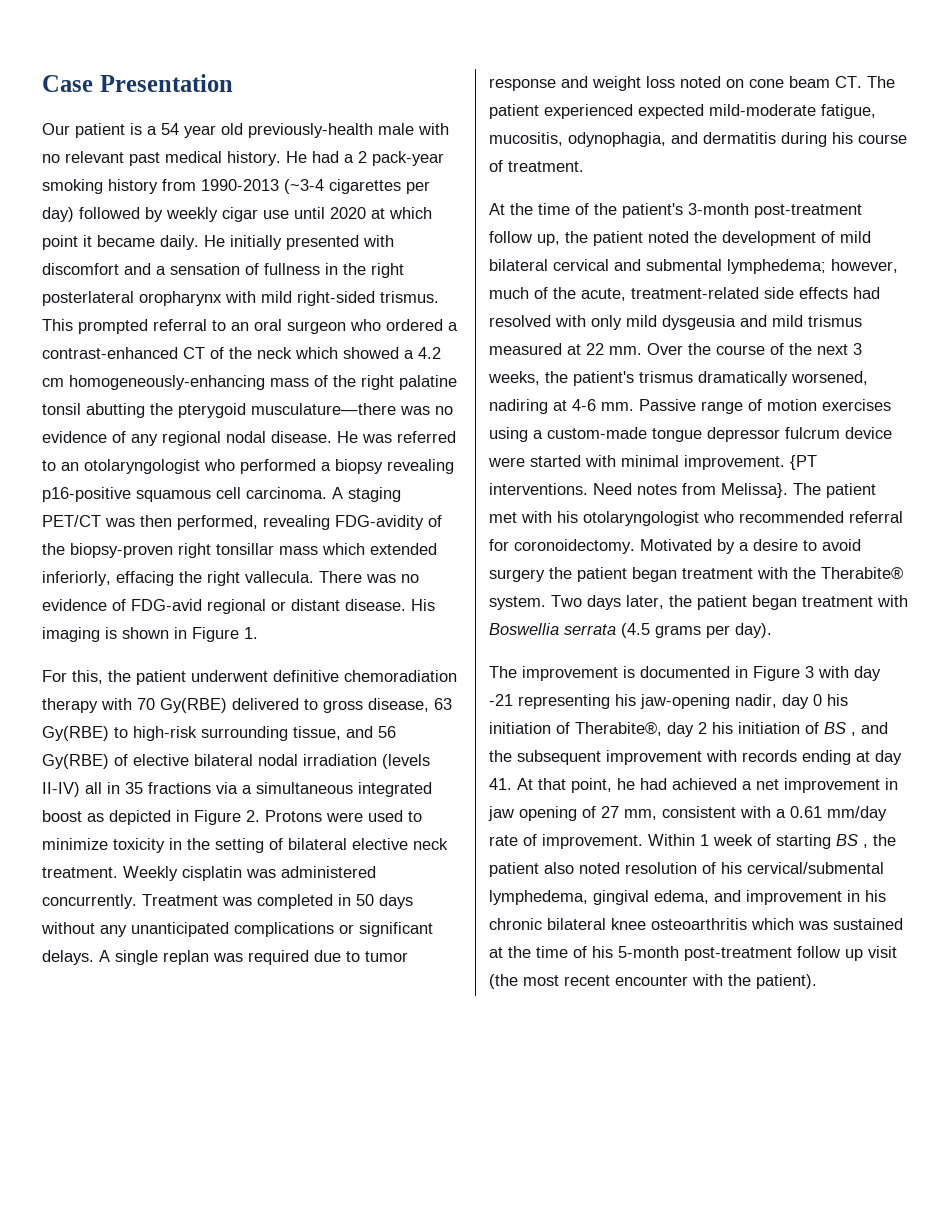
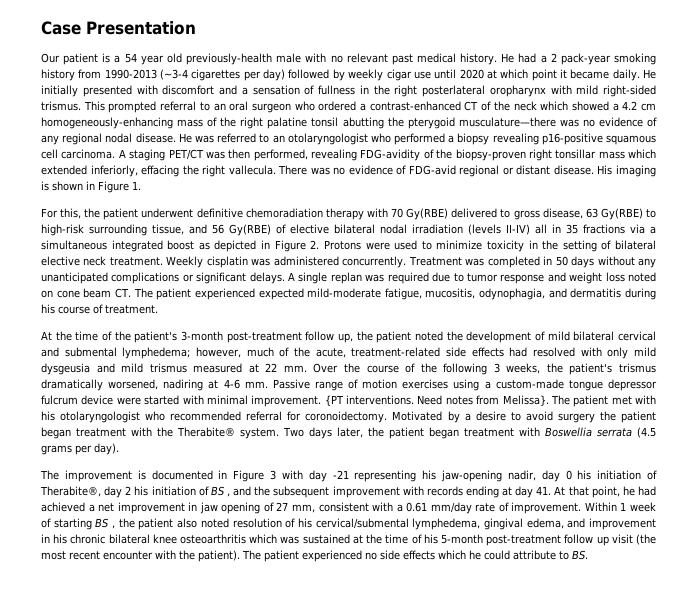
[817,344,848,355] next -> [443,363,488,375] following
(817, 981) none -> [242,550,588,562] The patient experienced no side effects which he could attribute to BS.

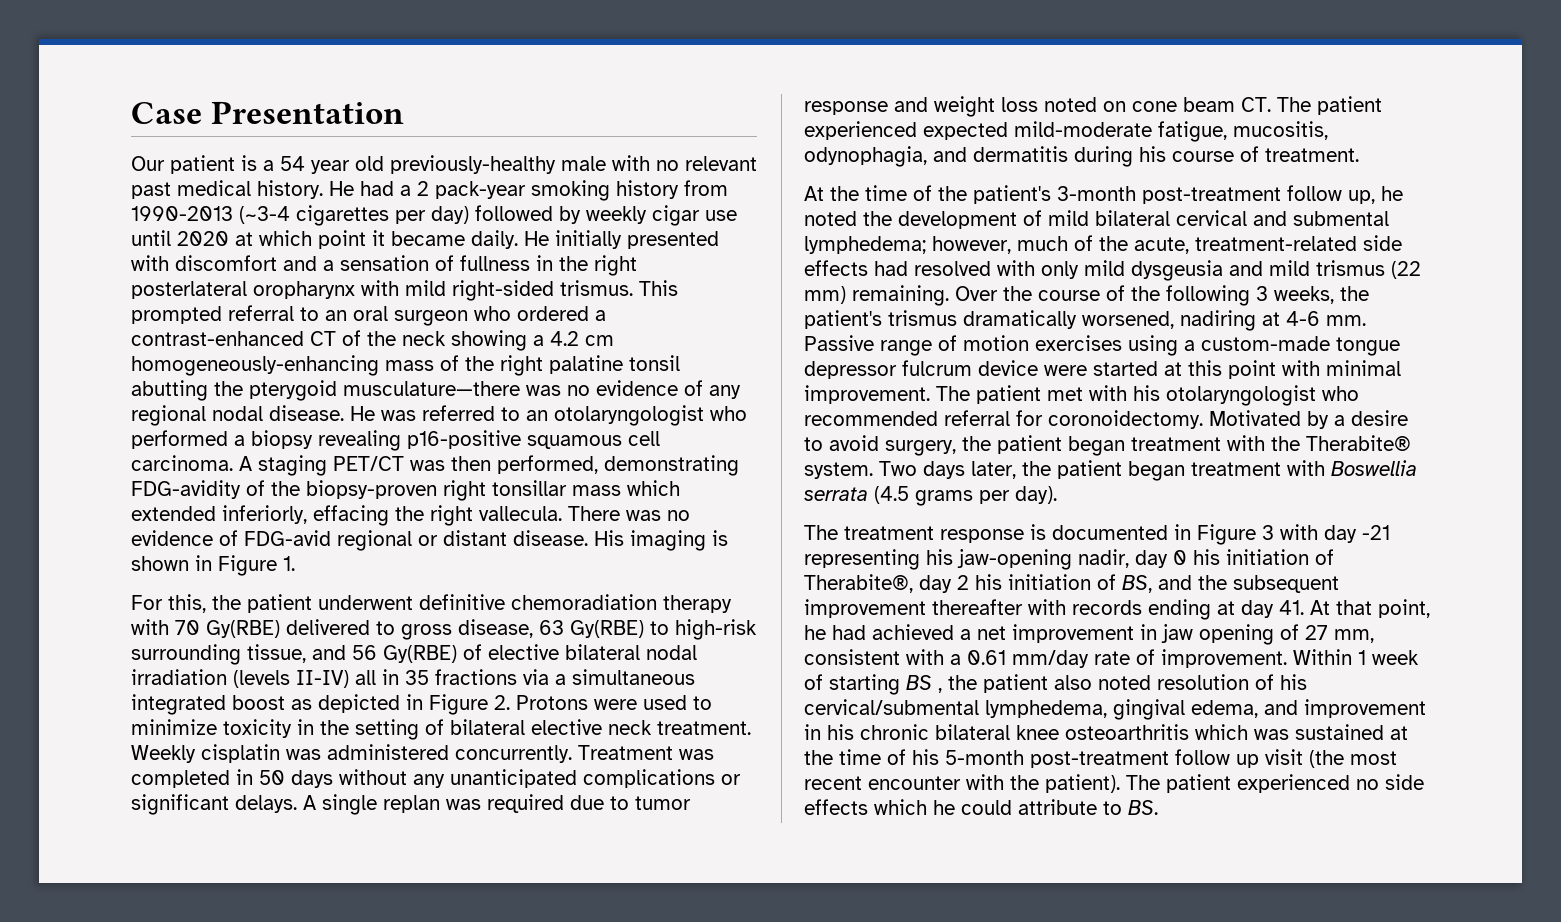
[186,53,273,65] previously-health -> [390,155,556,174] previously-healthy
[540,101,609,111] which showed -> [451,330,527,351] showing
[311,149,357,161] revealing -> [604,455,739,476] demonstrating
[356,331,412,343] the patient -> [1381,186,1403,201] he
[193,363,307,373] measured at 22 mm. -> [1391,261,1421,279] [804,285,949,306] (22 mm) remaining.
[182,395,549,407] with minimal improvement. {PT interventions. Need notes from Melissa}. -> [1164,360,1401,379] [804,385,930,404] at this point with minimal improvement.
[557,413,595,423] surgery -> [885,440,956,456] surgery,
[64,470,132,482] improvement -> [844,526,1024,543] treatment response
[210,486,230,497] BS , -> [1122,575,1152,593] BS,
(400, 492) none -> [932,599,1023,615] thereafter

